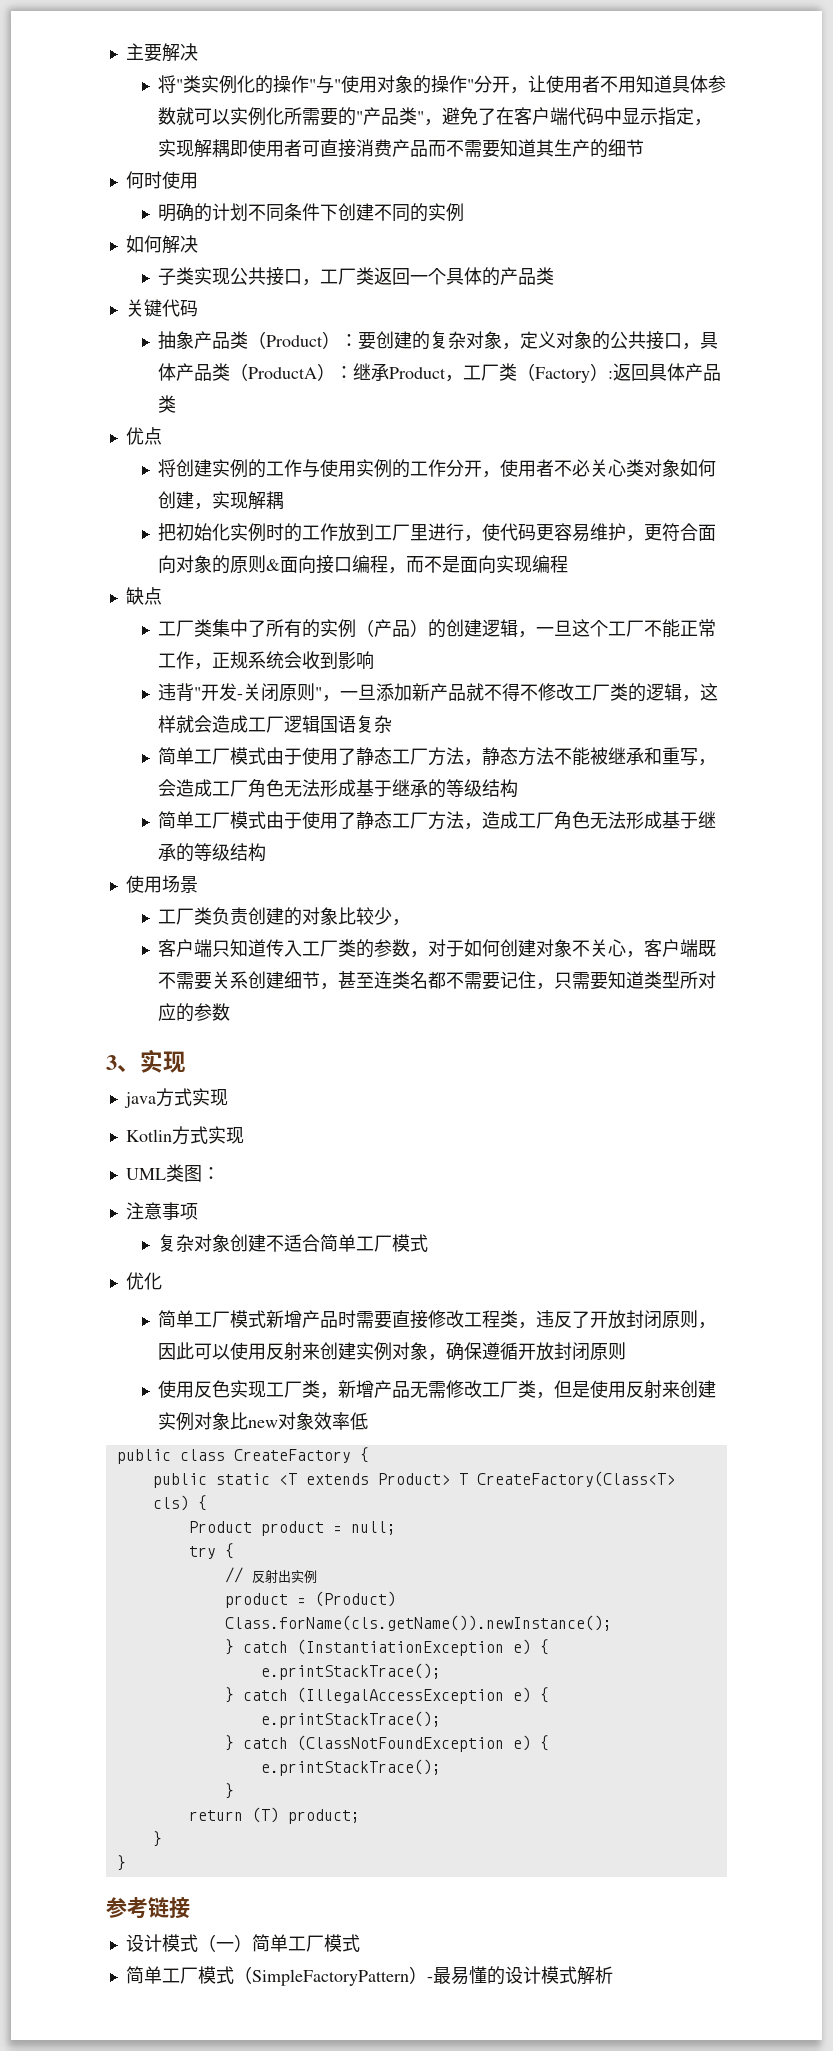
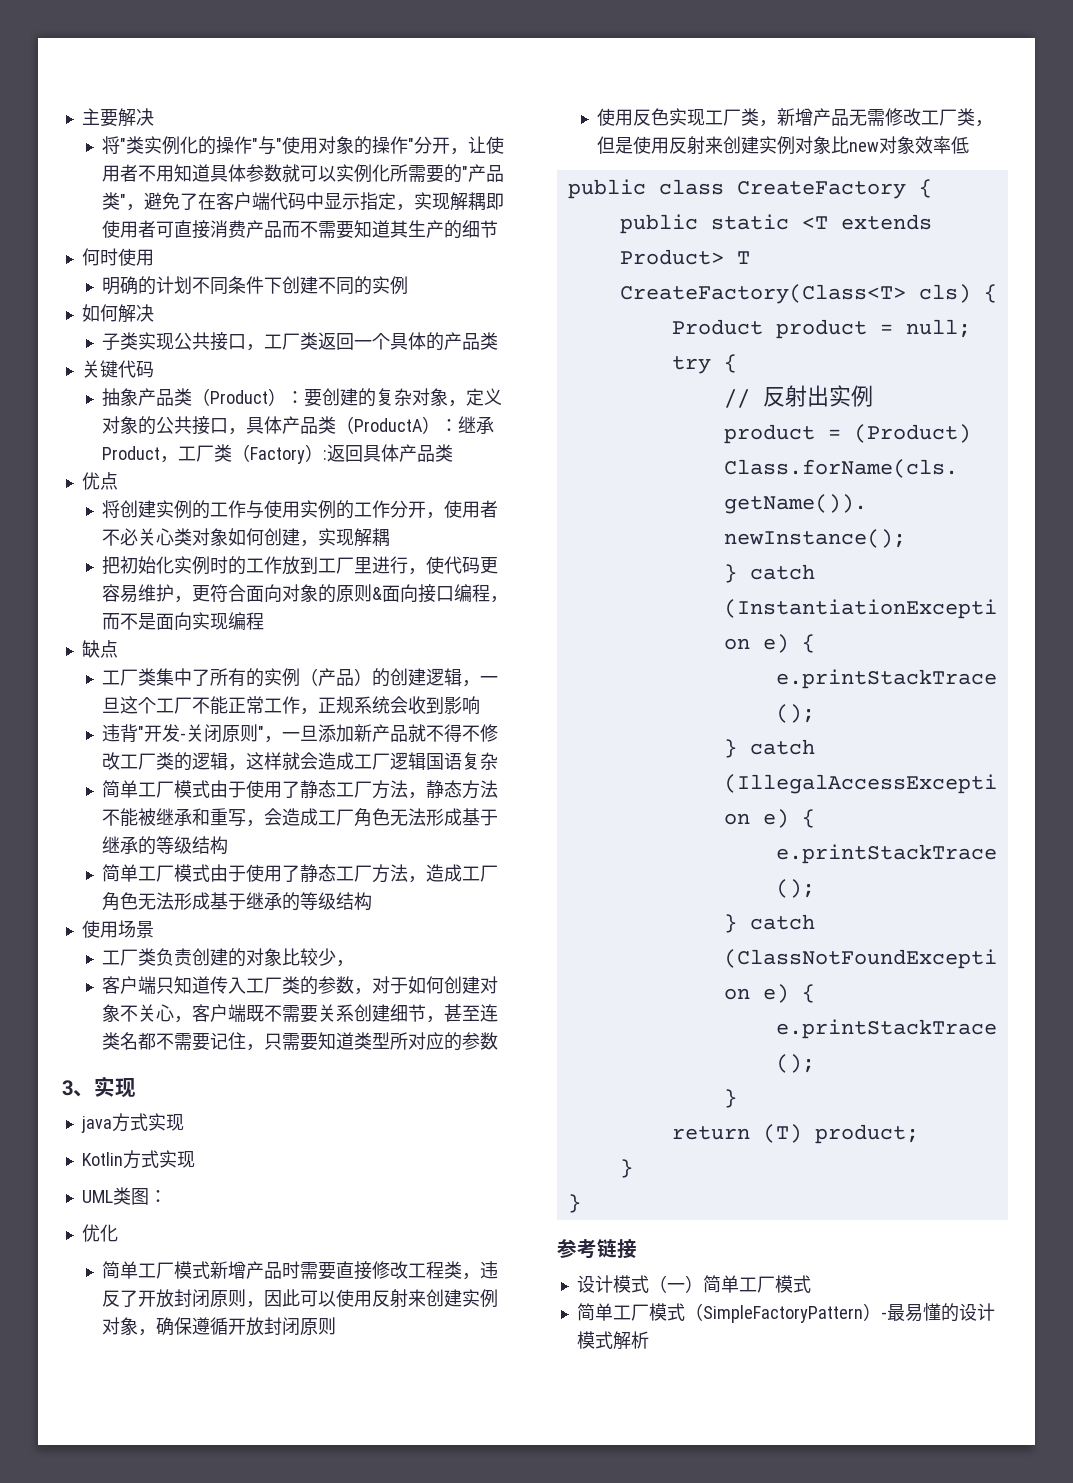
[125,1202,198,1220] [158,1234,429,1252] // 注意事项 // 复杂对象创建不适合简单工厂模式 -> (167, 1196) none

